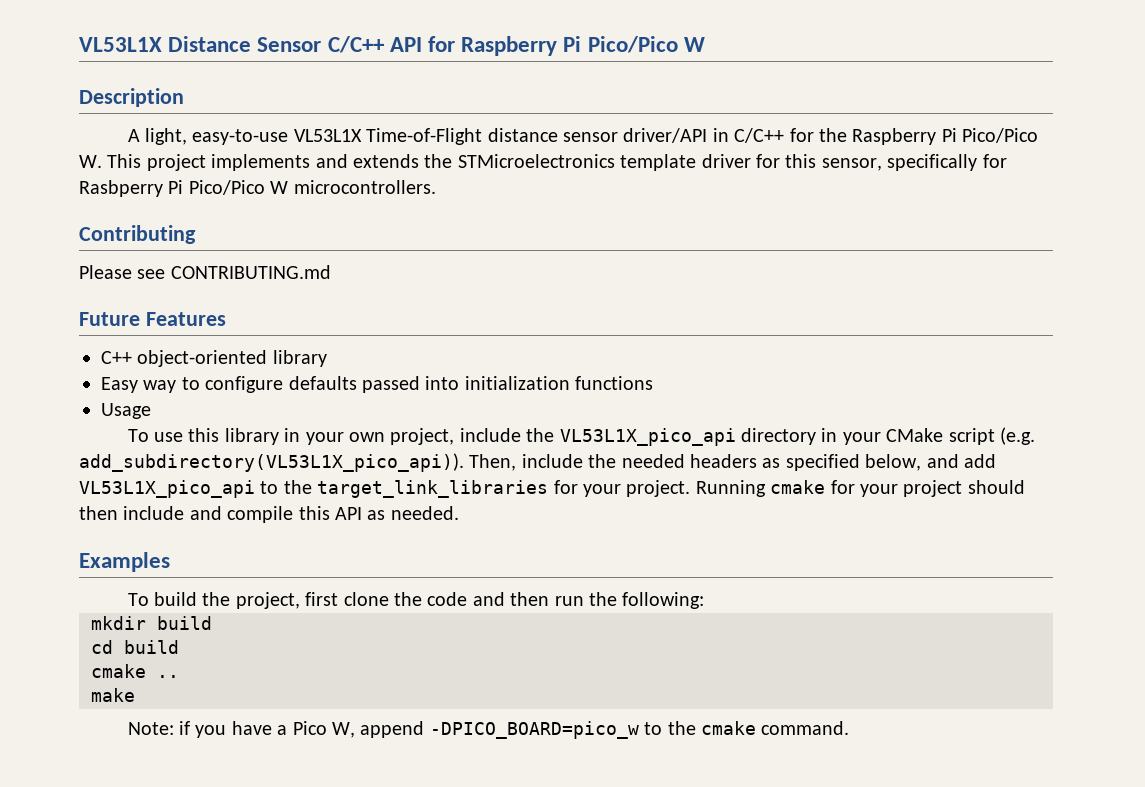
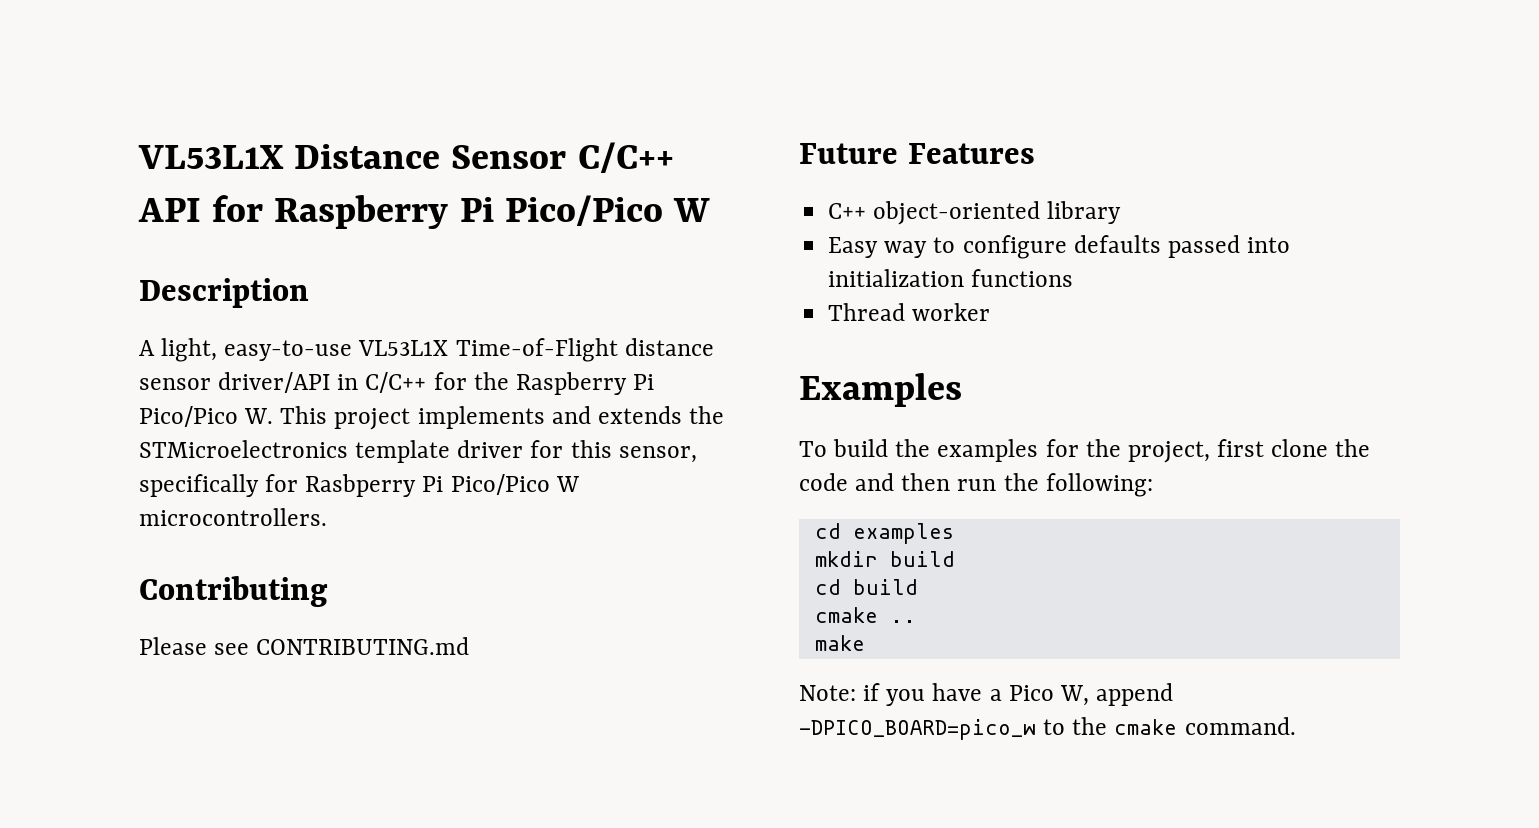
[101,403,151,419] [127,427,1036,446] [79,453,996,472] [79,480,1025,498] [79,506,459,523] Usage // To use this library in your own project, include the VL53L1X_pico_api directory in your CMake script (e.g. add_subdirectory(VL53L1X_pico_api)). Then, include the needed headers as specified below, and add VL53L1X_pico_api to the target_link_libraries for your project. Running cmake for your project should then include and compile this API as needed. -> [828,303,991,321] Thread worker
(231, 599) none -> [937,439,1121,462] examples for the
(705, 600) none -> [814,523,954,544] // cd examples

